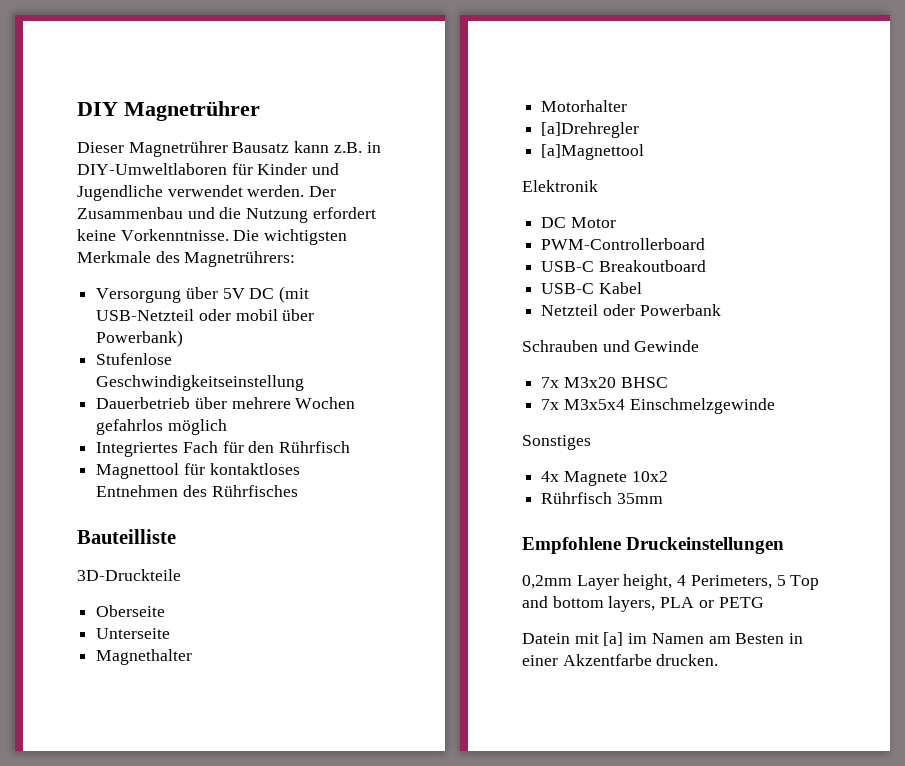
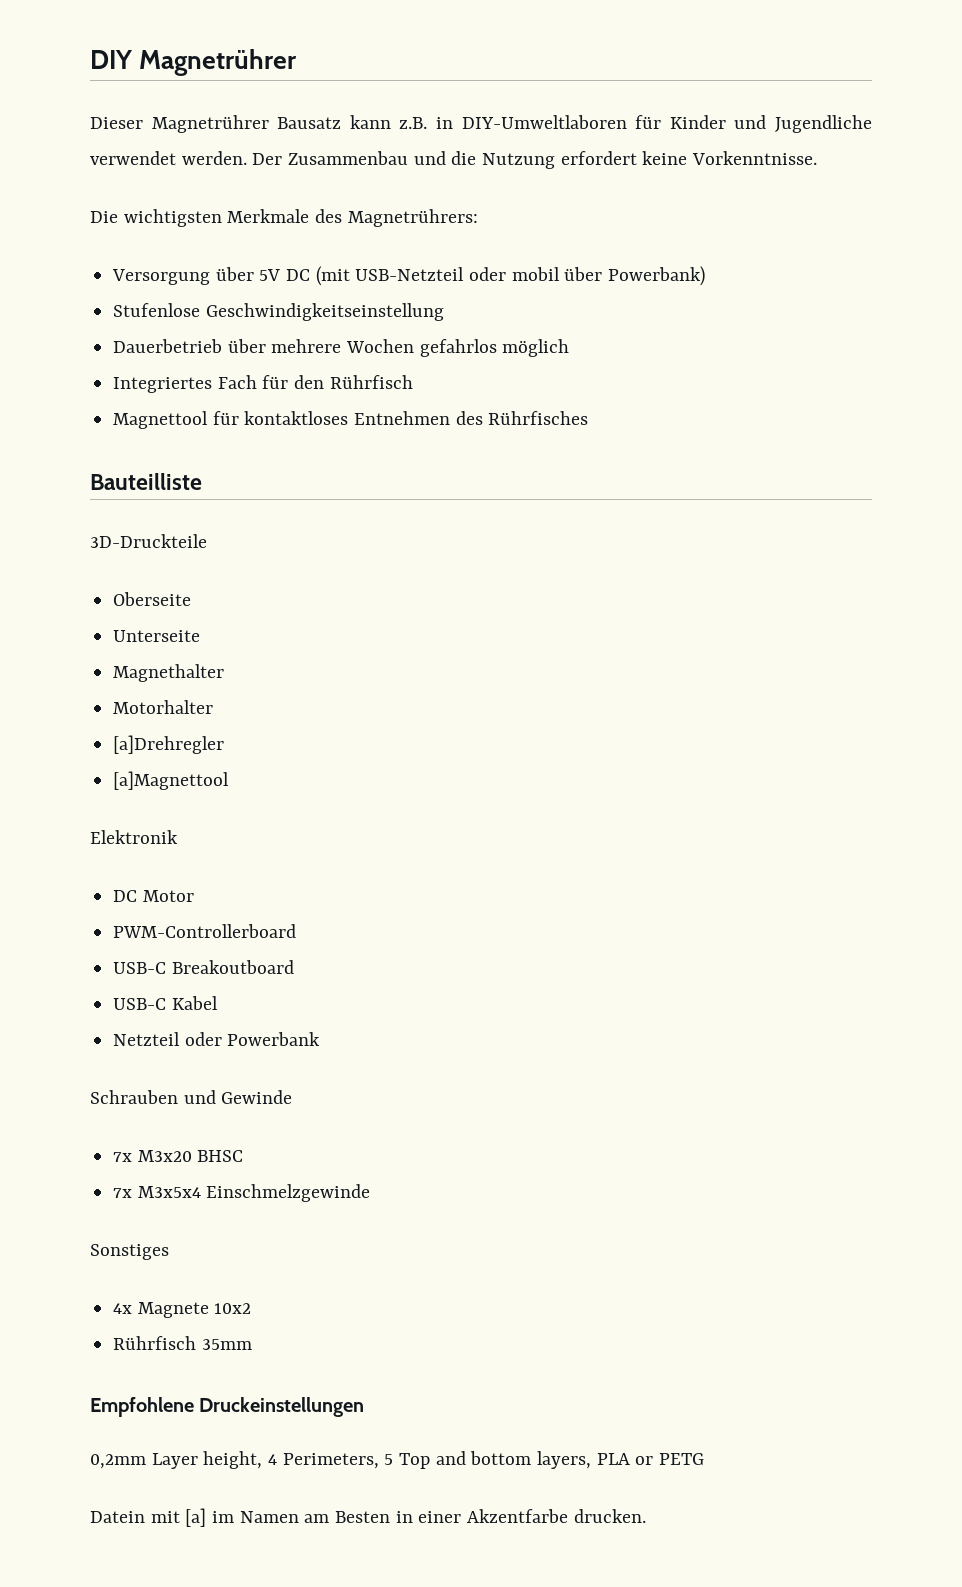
(229, 235) none -> (818, 158) //

